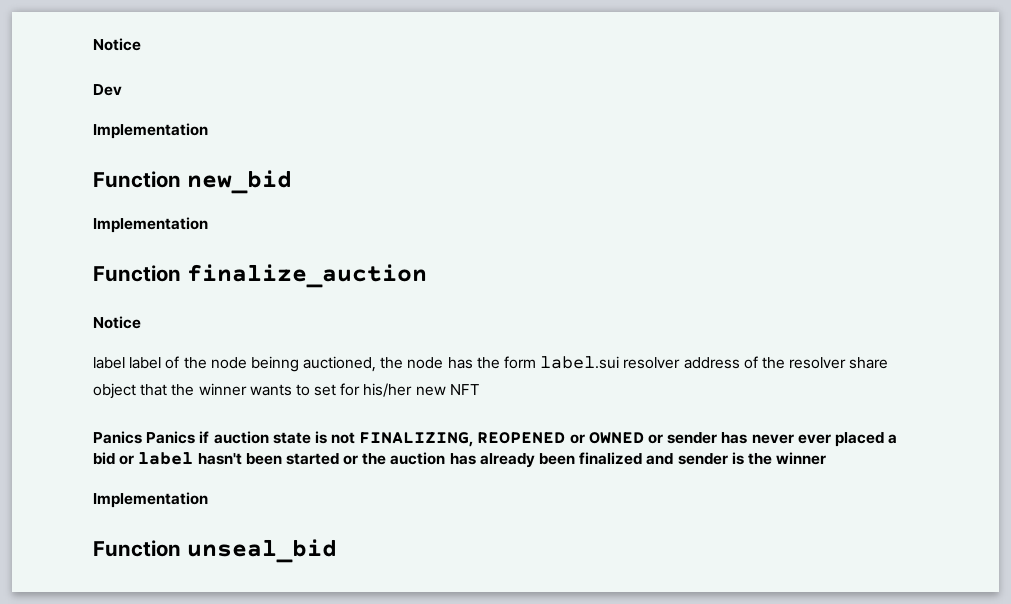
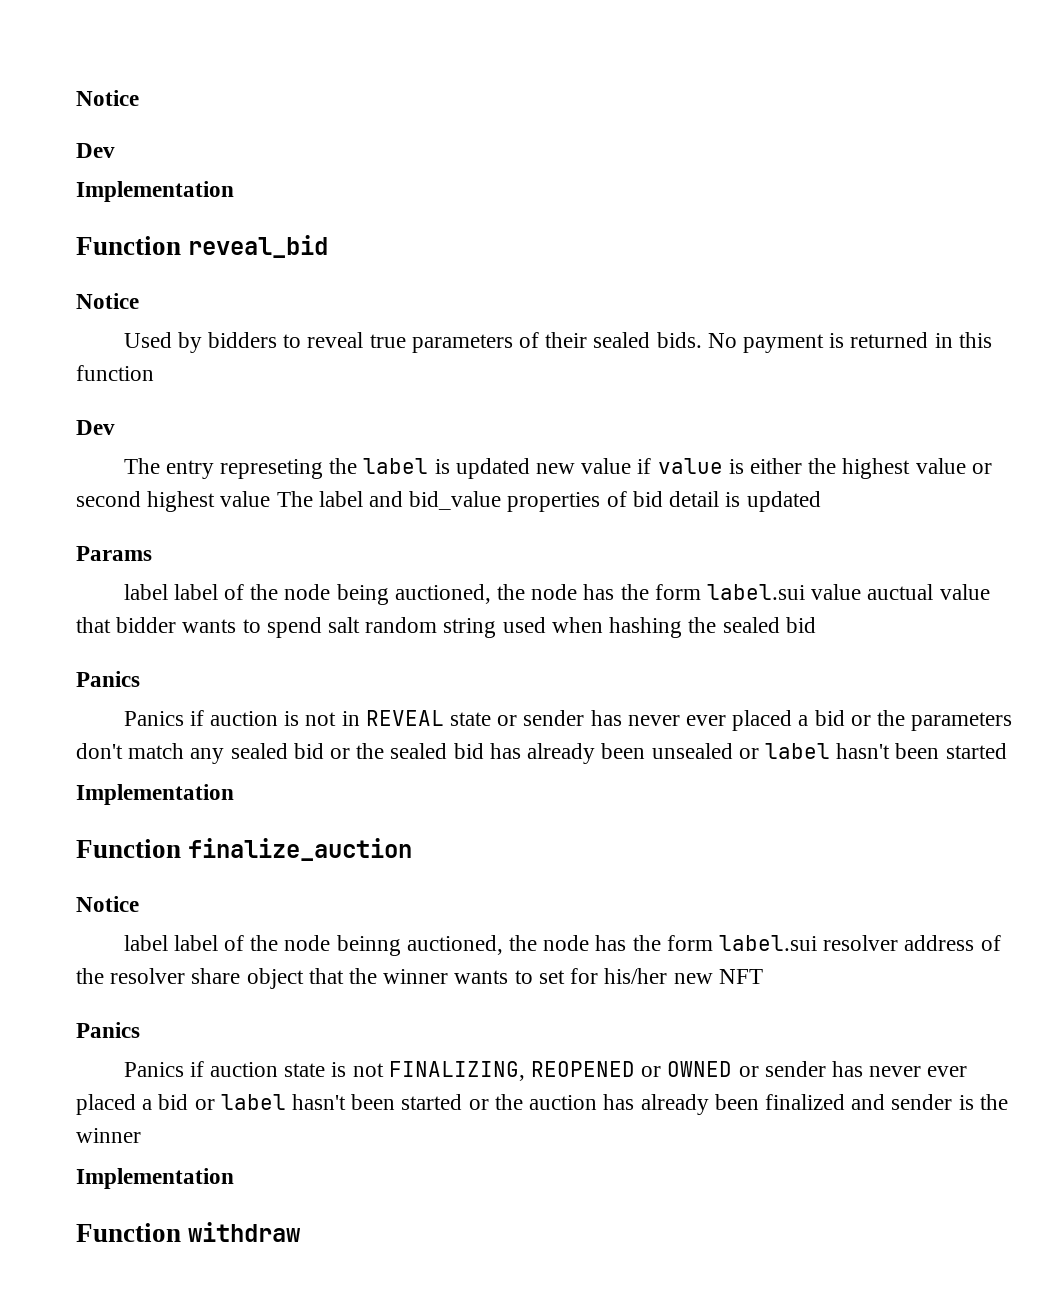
[186,170,292,194] new_bid -> [188,235,329,258] [76,293,139,309] [123,332,992,353] [76,365,154,381] [76,420,115,435] [123,458,992,479] [76,491,821,512] [76,546,152,561] [123,584,990,605] [76,617,816,638] [76,671,140,687] [123,710,1013,731] [76,743,1007,764] reveal_bid // Notice // Used by bidders to reveal true parameters of their sealed bids. No payment is returned in this function // Dev // The entry represeting the label is updated new value if value is either the highest value or second highest value The label and bid_value properties of bid detail is updated // Params // label label of the node being auctioned, the node has the form label.sui value auctual value that bidder wants to spend salt random string used when hashing the sealed bid // Panics // Panics if auction is not in REVEAL state or sender has never ever placed a bid or the parameters don't match any sealed bid or the sealed bid has already been unsealed or label hasn't been started
(142, 437) none -> (140, 1030) //
[186,539,337,563] unseal_bid -> [188,1222,302,1242] withdraw

